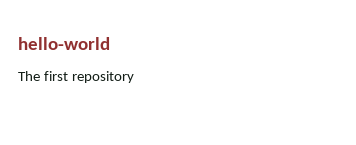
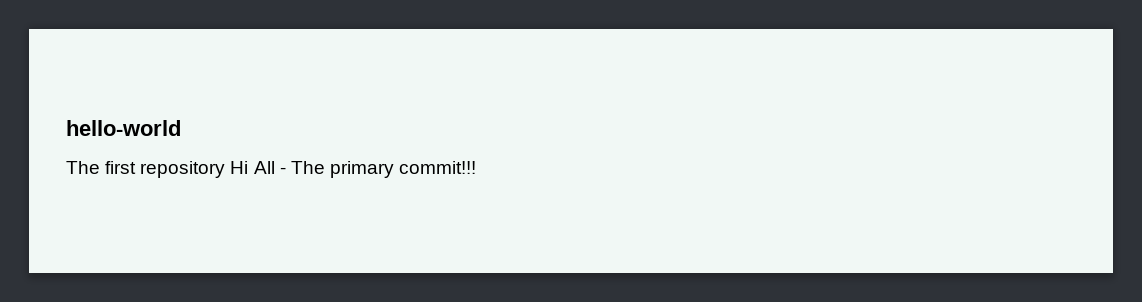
(134, 77) none -> [230,161,477,178] Hi All - The primary commit!!!

